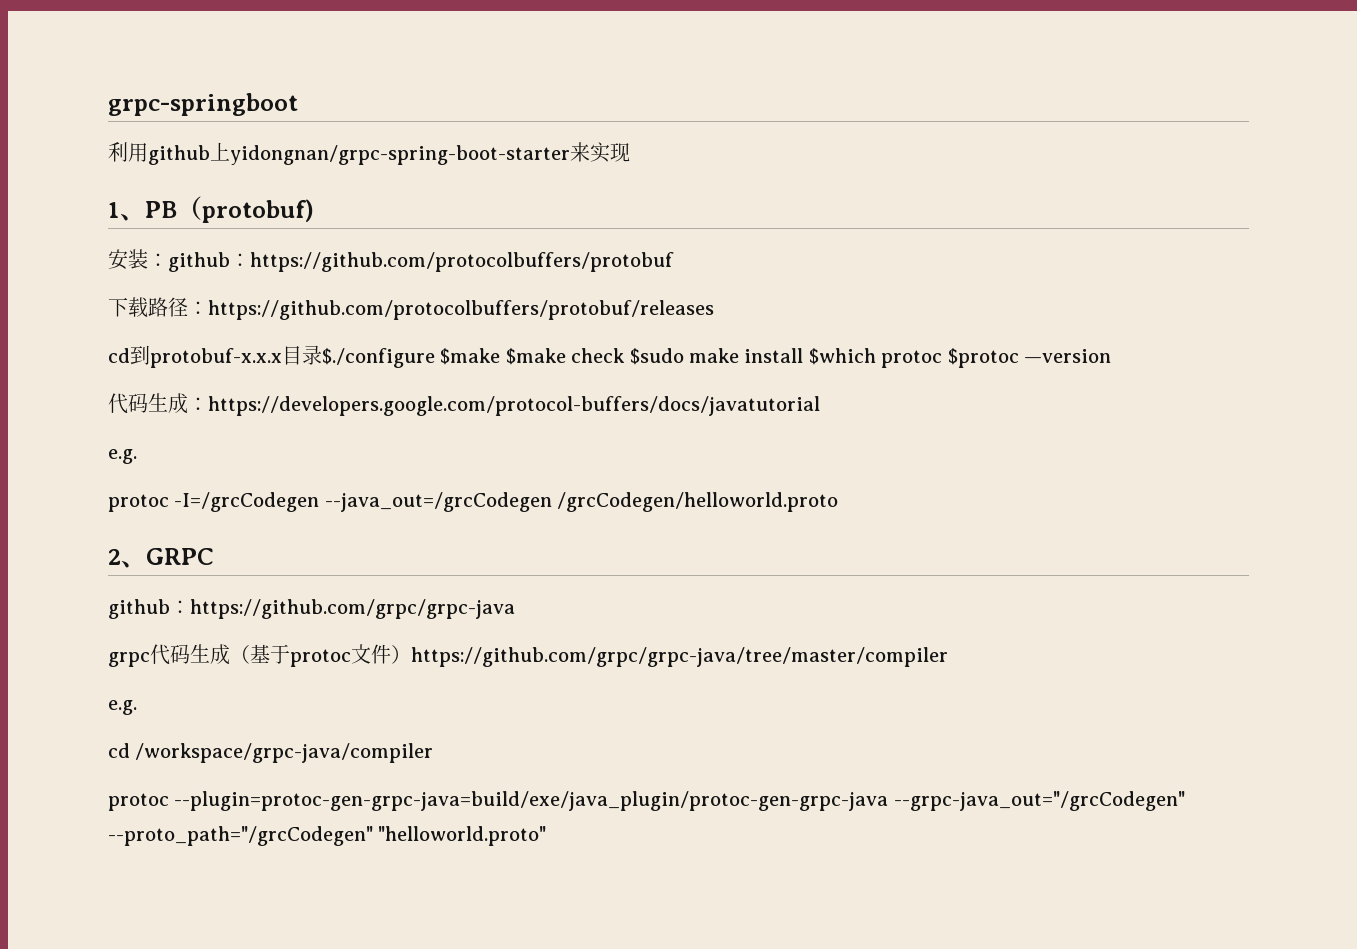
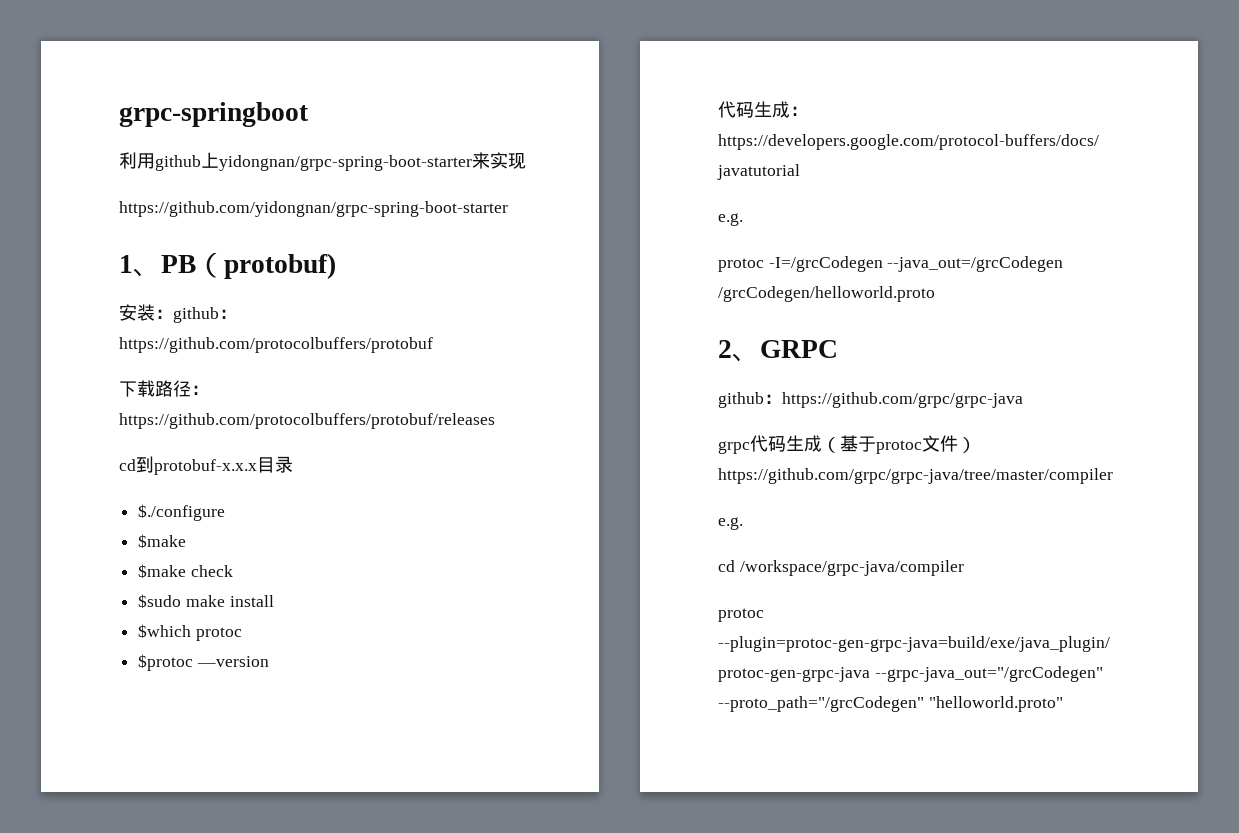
(630, 152) none -> [119,201,508,217] // https://github.com/yidongnan/grpc-spring-boot-starter
(322, 355) none -> (293, 464) //
[440,348,501,365] $make -> [138,534,187,548] // $make //
(626, 355) none -> (233, 571) //
(804, 355) none -> (274, 601) //
(943, 359) none -> (242, 634) //

